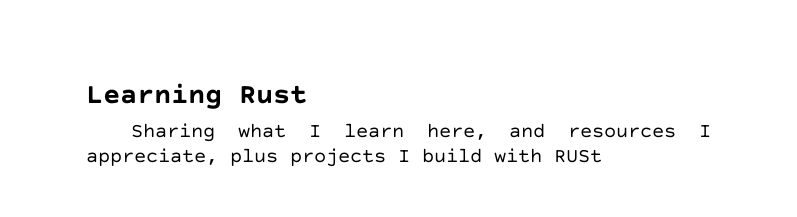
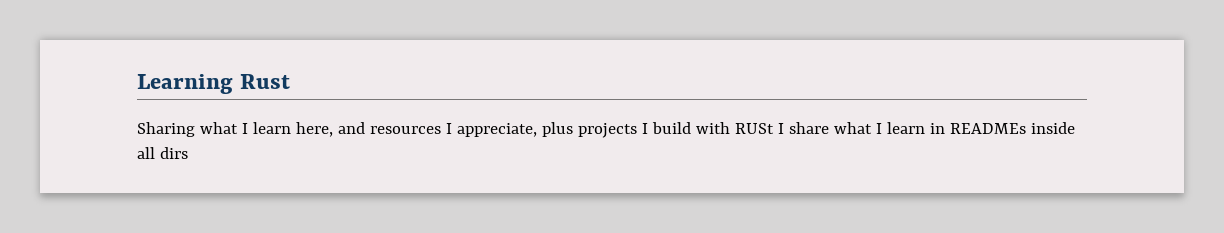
(602, 156) none -> [777,122,1075,134] [137,147,188,159] I share what I learn in READMEs inside all dirs

